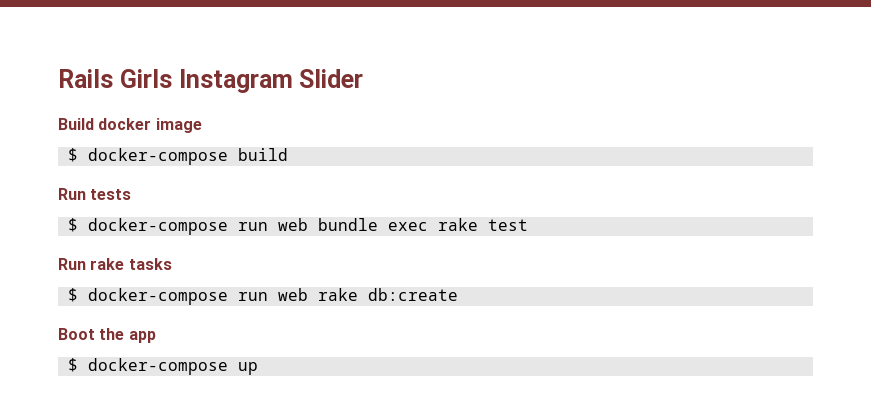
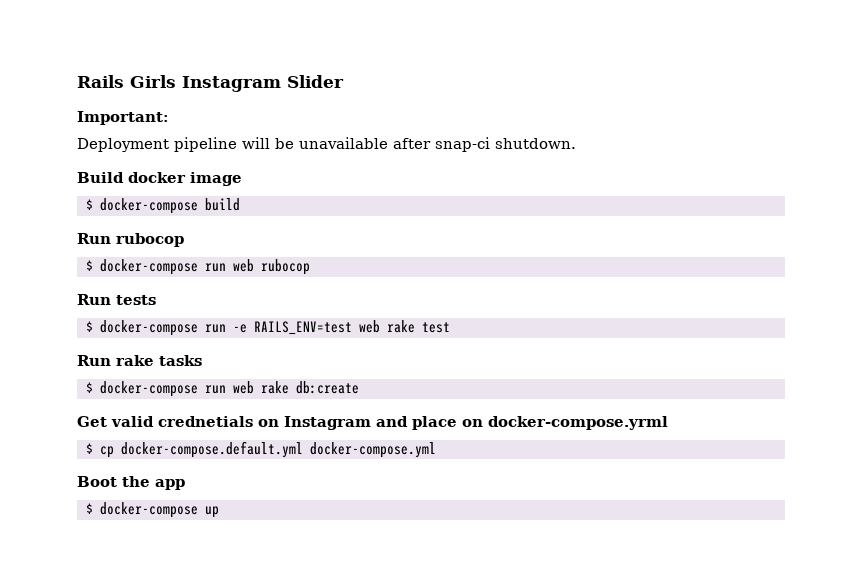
(364, 78) none -> [77,111,169,125] [77,137,576,152] // Important: // Deployment pipeline will be unavailable after snap-ci shutdown.
(288, 154) none -> [77,233,184,247] [85,259,310,275] // Run rubocop // $ docker-compose run web rubocop
[277,218,428,231] web bundle exec -> [232,320,380,335] -e RAILS_ENV=test web
(458, 294) none -> [77,416,668,430] [85,441,436,458] // Get valid crednetials on Instagram and place on docker-compose.yrml // $ cp docker-compose.default.yml docker-compose.yml

